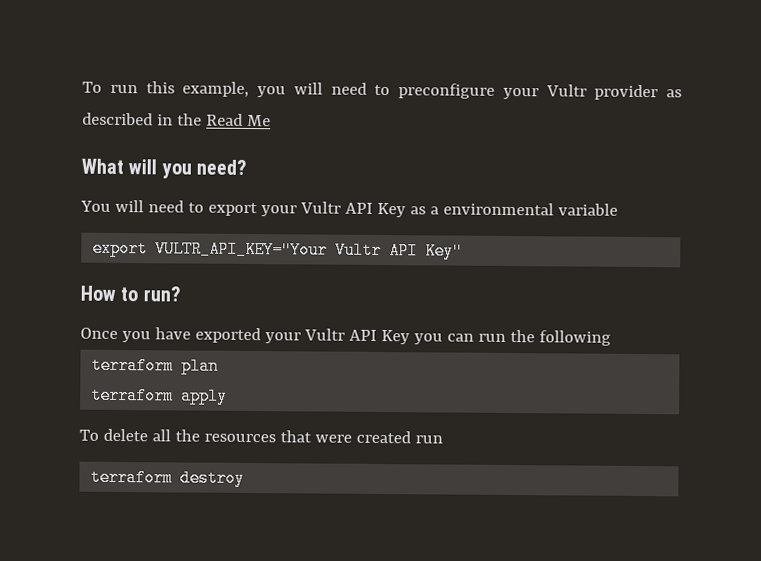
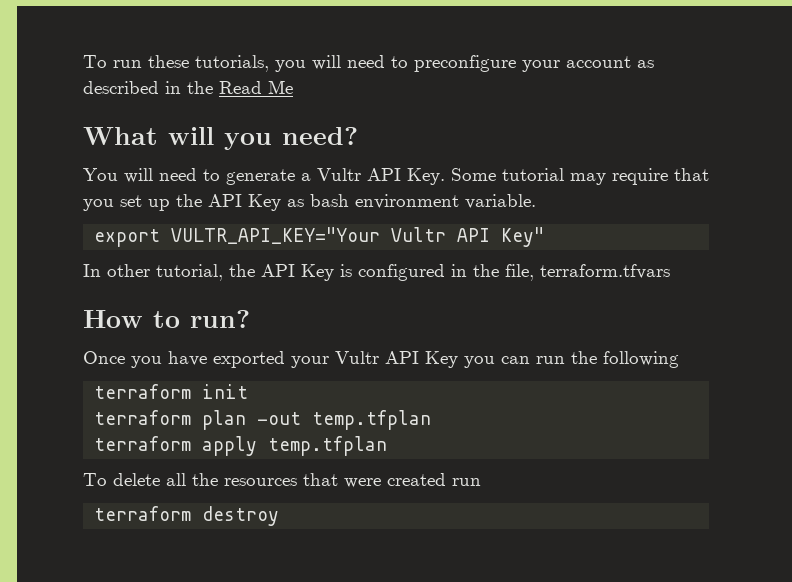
[145,81,250,97] this example, -> [148,55,269,72] these tutorials,
[545,84,659,101] Vultr provider -> [566,56,631,68] account
[207,201,618,218] export your Vultr API Key as a environmental variable -> [226,168,709,185] [83,194,536,211] generate a Vultr API Key. Some tutorial may require that you set up the API Key as bash environment variable.
(464, 251) none -> [83,264,670,281] // In other tutorial, the API Key is configured in the file, terraform.tfvars
(611, 338) none -> [94,384,249,399] // terraform init
(220, 366) none -> [257,410,432,430] -out temp.tfplan
(229, 396) none -> [268,436,388,456] temp.tfplan

